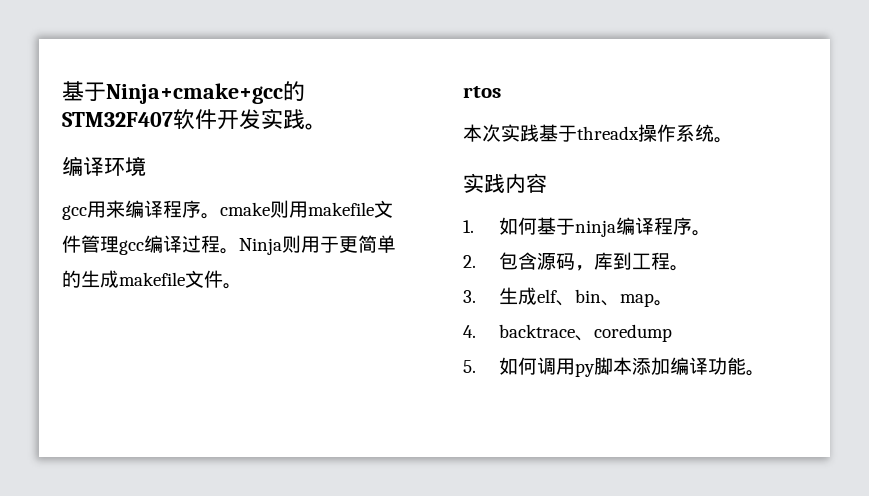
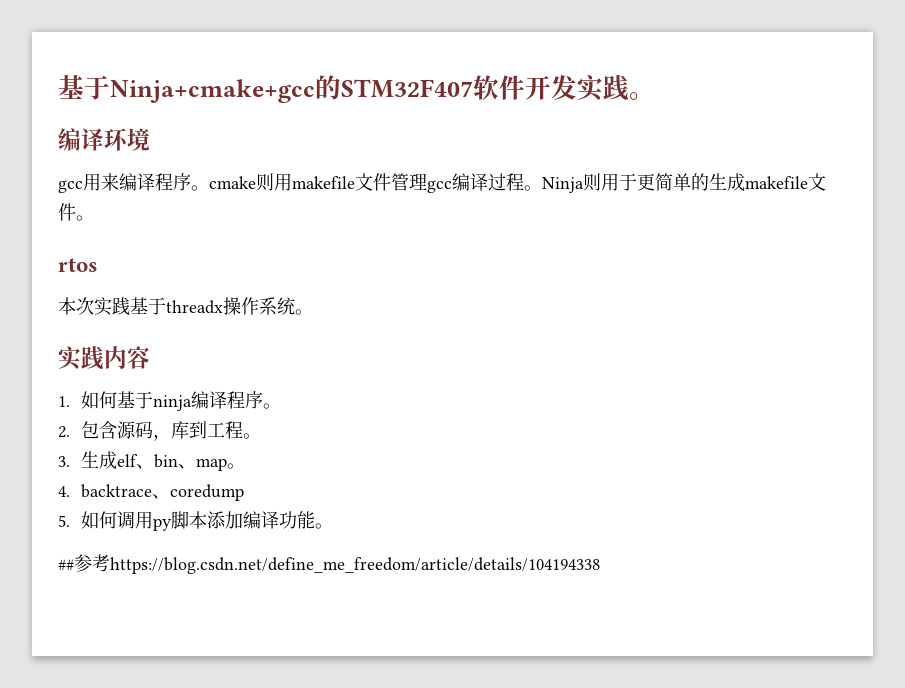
(766, 373) none -> [58,554,600,574] // ##参考https://blog.csdn.net/define_me_freedom/article/details/104194338

